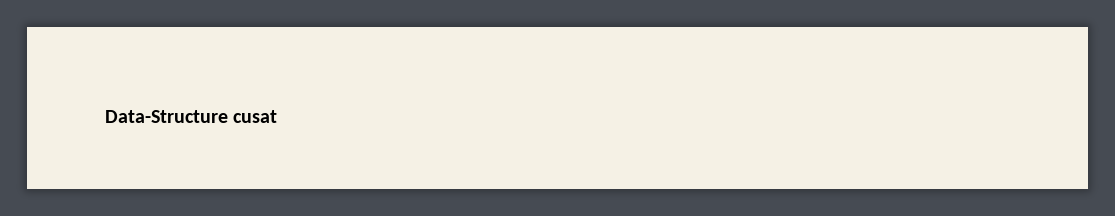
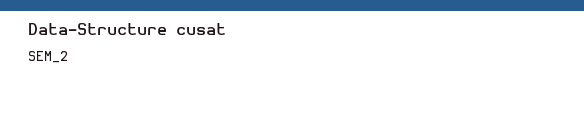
(278, 116) none -> [28,51,68,63] // SEM_2

